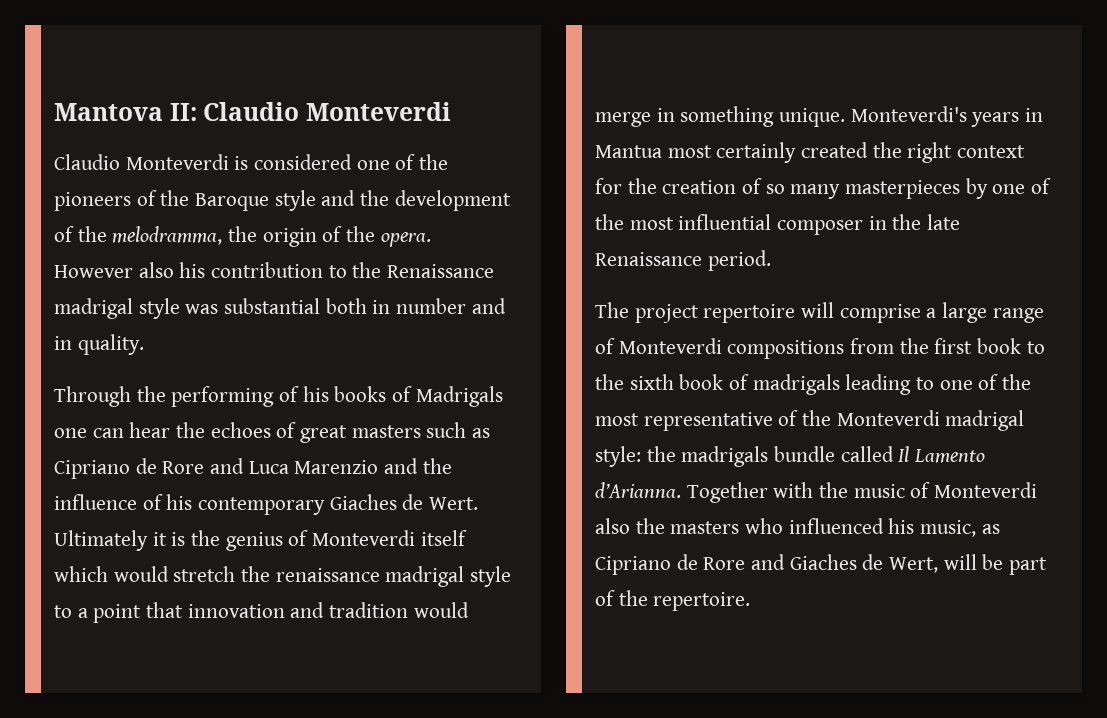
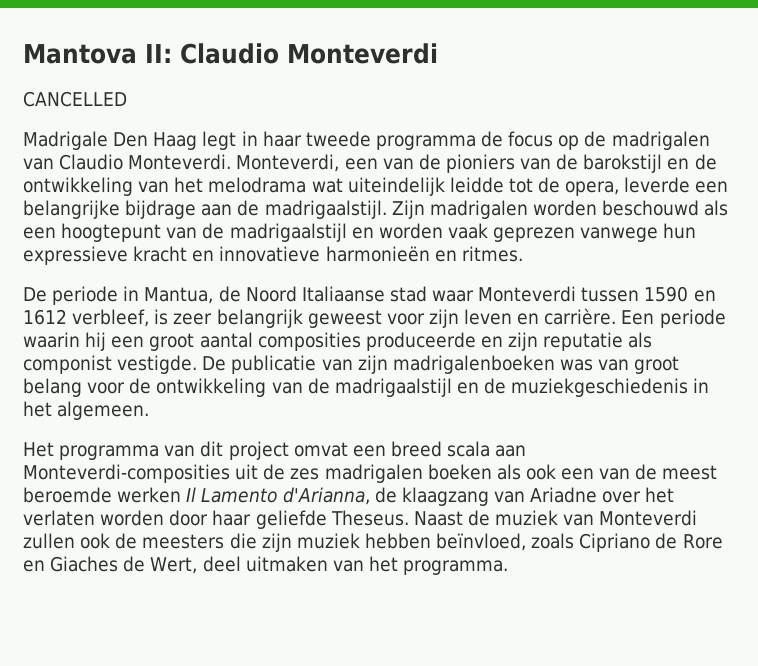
[54,154,449,170] [54,190,511,211] [54,226,431,247] [54,262,495,278] [54,298,506,319] [54,334,144,355] [54,386,503,407] [54,422,491,443] [54,458,452,479] [54,494,479,515] [54,530,467,551] [54,566,512,587] [54,602,469,623] [595,106,1044,127] [595,142,1026,163] [595,178,1052,199] [595,214,961,235] [595,250,771,271] [595,302,1044,323] [595,338,1045,359] [595,374,1032,395] [595,410,1025,431] [595,446,986,467] [595,482,1038,503] [595,518,1000,537] [595,554,1048,575] [595,590,751,611] Claudio Monteverdi is considered one of the pioneers of the Baroque style and the development of the melodramma, the origin of the opera. However also his contribution to the Renaissance madrigal style was substantial both in number and in quality. // Through the performing of his books of Madrigals one can hear the echoes of great masters such as Cipriano de Rore and Luca Marenzio and the influence of his contemporary Giaches de Wert. Ultimately it is the genius of Monteverdi itself which would stretch the renaissance madrigal style to a point that innovation and tradition would merge in something unique. Monteverdi's years in Mantua most certainly created the right context for the creation of so many masterpieces by one of the most influential composer in the late Renaissance period. // The project repertoire will comprise a large range of Monteverdi compositions from the first book to the sixth book of madrigals leading to one of the most representative of the Monteverdi madrigal style: the madrigals bundle called Il Lamento d’Arianna. Together with the music of Monteverdi also the masters who influenced his music, as Cipriano de Rore and Giaches de Wert, will be part of the repertoire. -> [23,91,127,107] [23,131,710,150] [23,154,717,173] [23,177,729,196] [23,200,729,219] [23,223,697,242] [23,246,523,265] [23,286,716,305] [23,308,726,328] [23,332,653,351] [23,355,680,374] [23,378,710,397] [23,401,150,420] [23,441,527,460] [23,464,718,483] [23,487,675,506] [23,510,698,529] [23,533,723,552] [23,556,509,575] CANCELLED // Madrigale Den Haag legt in haar tweede programma de focus op de madrigalen van Claudio Monteverdi. Monteverdi, een van de pioniers van de barokstijl en de ontwikkeling van het melodrama wat uiteindelijk leidde tot de opera, leverde een belangrijke bijdrage aan de madrigaalstijl. Zijn madrigalen worden beschouwd als een hoogtepunt van de madrigaalstijl en worden vaak geprezen vanwege hun expressieve kracht en innovatieve harmonieën en ritmes. // De periode in Mantua, de Noord Italiaanse stad waar Monteverdi tussen 1590 en 1612 verbleef, is zeer belangrijk geweest voor zijn leven en carrière. Een periode waarin hij een groot aantal composities produceerde en zijn reputatie als componist vestigde. De publicatie van zijn madrigalenboeken was van groot belang voor de ontwikkeling van de madrigaalstijl en de muziekgeschiedenis in het algemeen. // Het programma van dit project omvat een breed scala aan Monteverdi-composities uit de zes madrigalen boeken als ook een van de meest beroemde werken Il Lamento d'Arianna, de klaagzang van Ariadne over het verlaten worden door haar geliefde Theseus. Naast de muziek van Monteverdi zullen ook de meesters die zijn muziek hebben beïnvloed, zoals Cipriano de Rore en Giaches de Wert, deel uitmaken van het programma.

